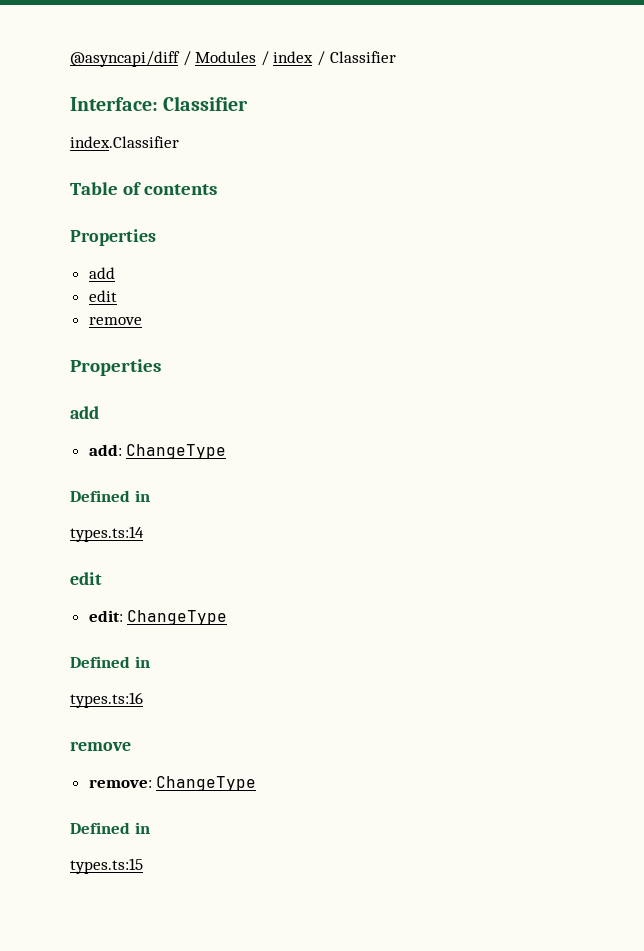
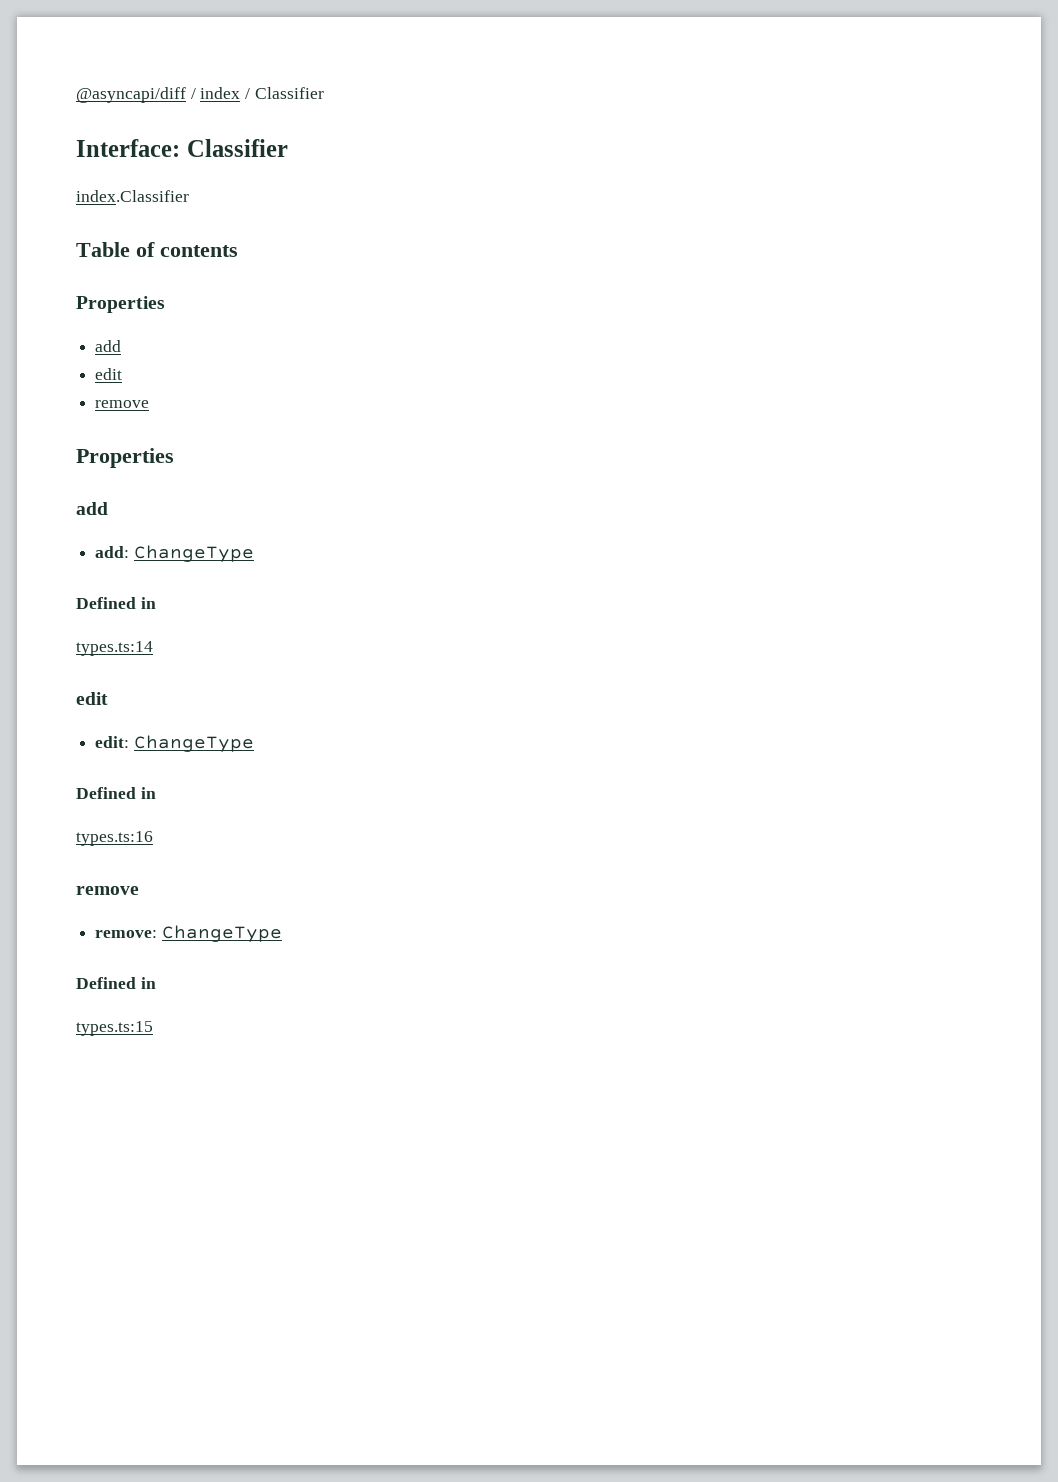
[195,51,269,66] Modules / -> (196, 93) none

